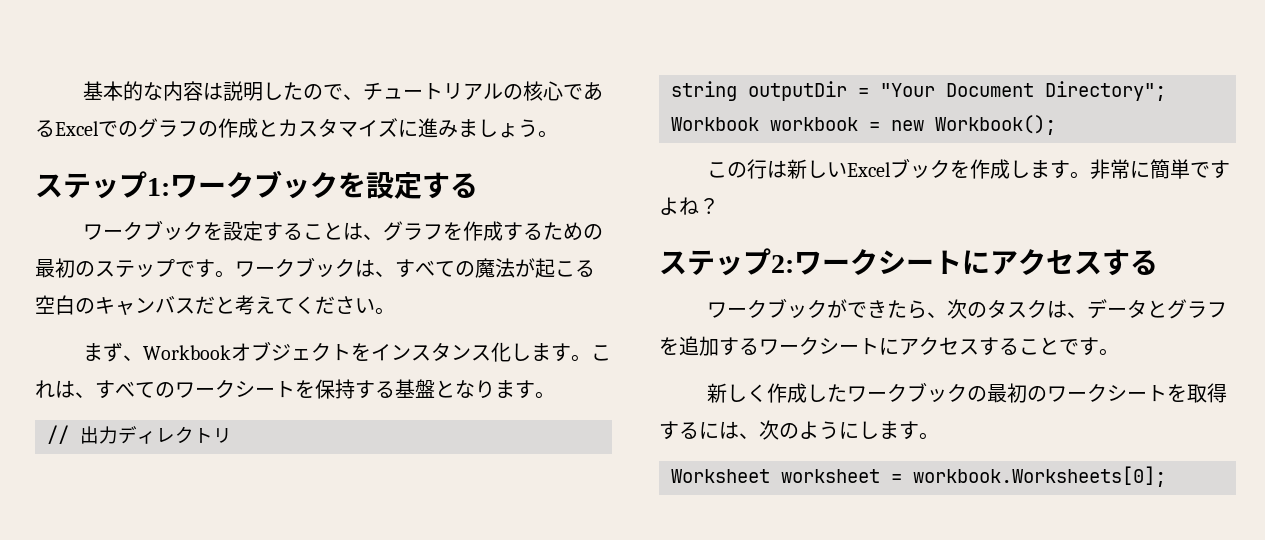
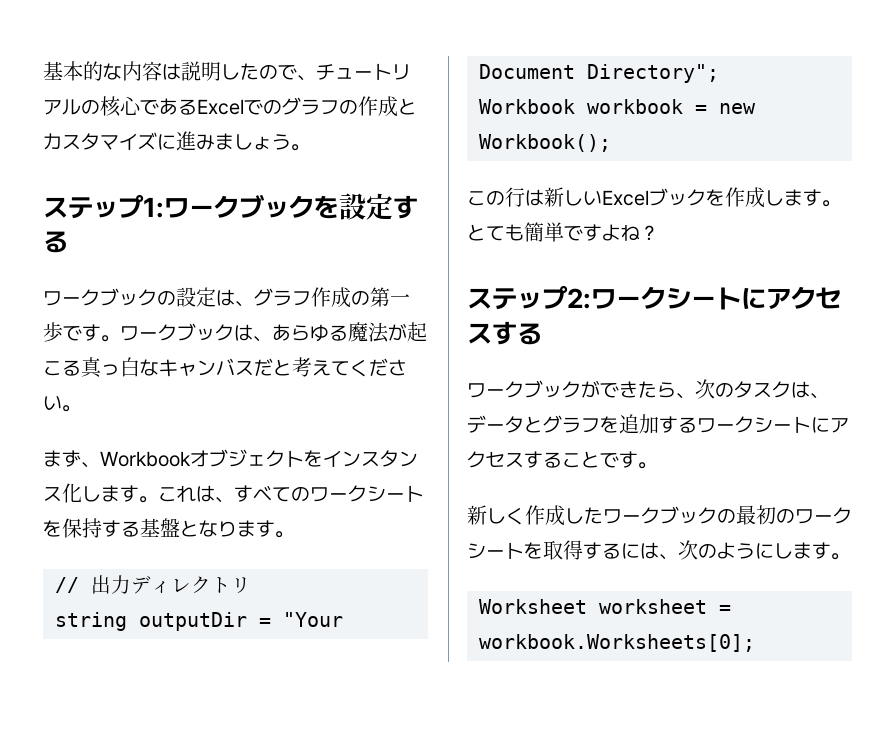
[203,221,604,241] [35,258,175,278] を設定することは、グラフを作成するための最初のステップ -> [157,287,410,308] [43,322,63,342] の設定は、グラフ作成の第一歩
[395,259,475,278] すべての -> [272,324,348,342] あらゆる
[35,295,95,315] 空白の -> [81,357,159,378] 真っ白な
[1090,159,1151,179] 非常に -> [467,224,524,241] とても

